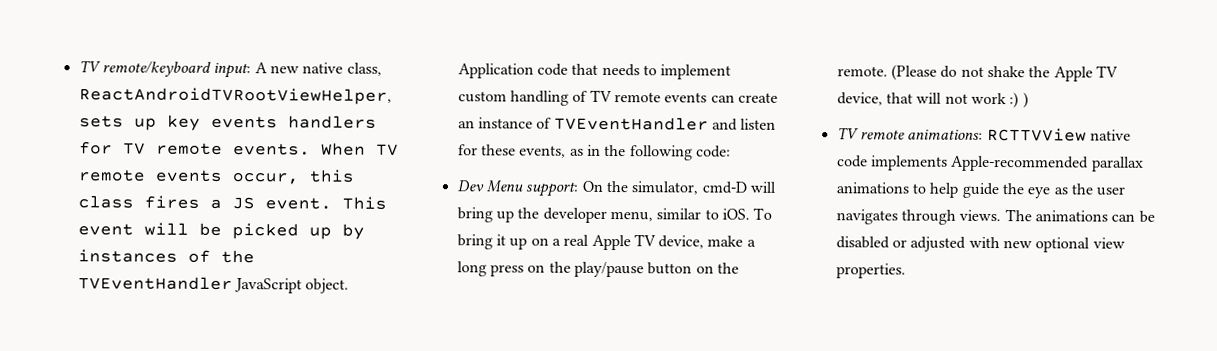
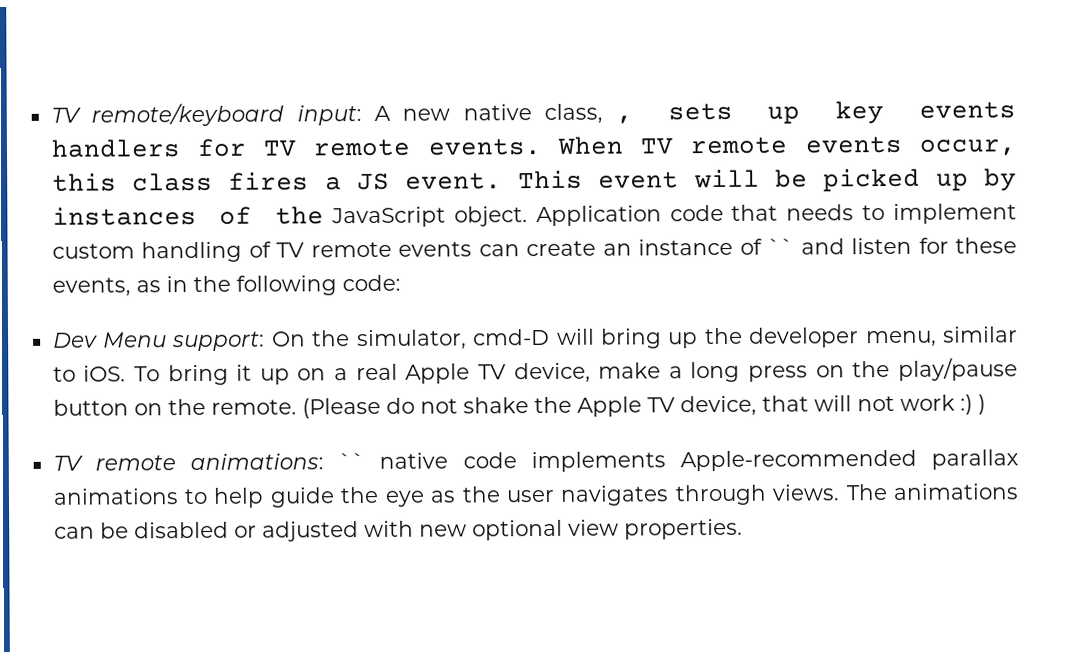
[78,87,392,105] ReactAndroidTVRootViewHelper, -> [615,115,633,124] ,
[77,276,233,291] TVEventHandler -> (324, 215) none
[553,116,709,131] TVEventHandler -> [767,238,795,255] ``
[986,127,1087,142] RCTTVView -> [338,453,366,470] ``

